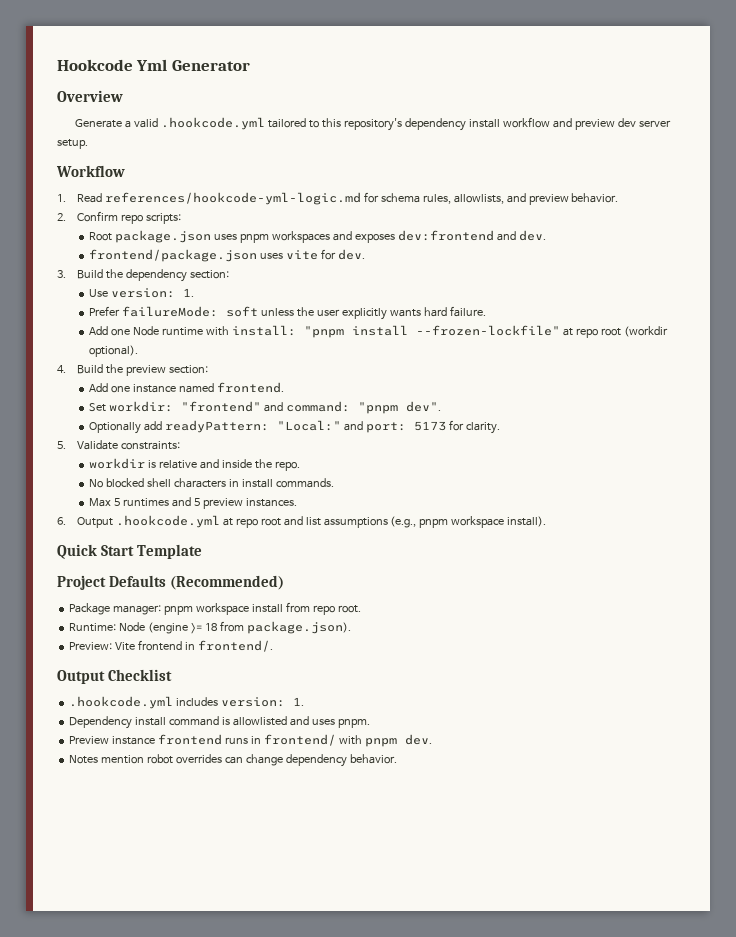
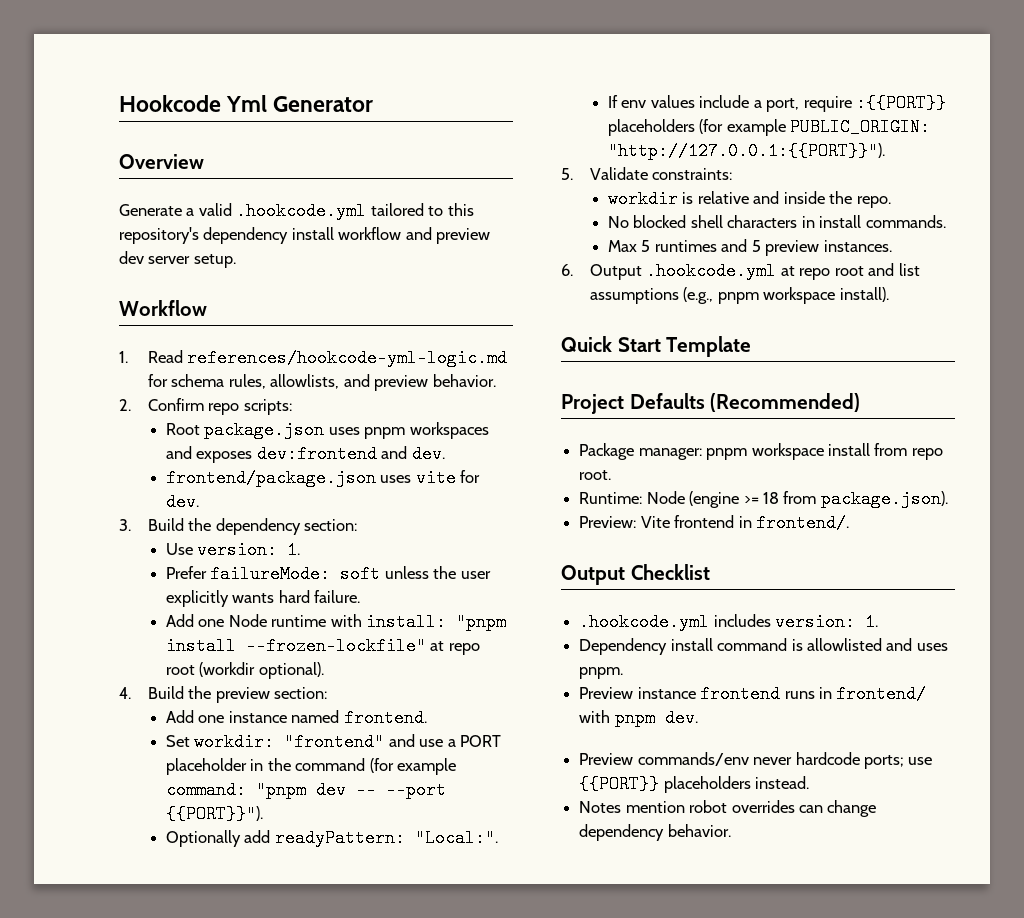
[285,401,441,414] [88,420,500,434] command: "pnpm dev". // Optionally add readyPattern: "Local:" and port: 5173 for clarity. -> [419,735,502,747] [166,758,457,775] [166,781,447,799] [166,805,264,823] [166,829,498,847] [608,94,947,112] [608,118,931,136] [608,142,886,160] use a PORT placeholder in the command (for example command: "pnpm dev -- --port {{PORT}}"). // Optionally add readyPattern: "Local:". // If env values include a port, require :{{PORT}} placeholders (for example PUBLIC_ORIGIN: "http://127.0.0.1:{{PORT}}").
(432, 739) none -> [579,752,933,769] [579,775,810,793] // Preview commands/env never hardcode ports; use {{PORT}} placeholders instead.

